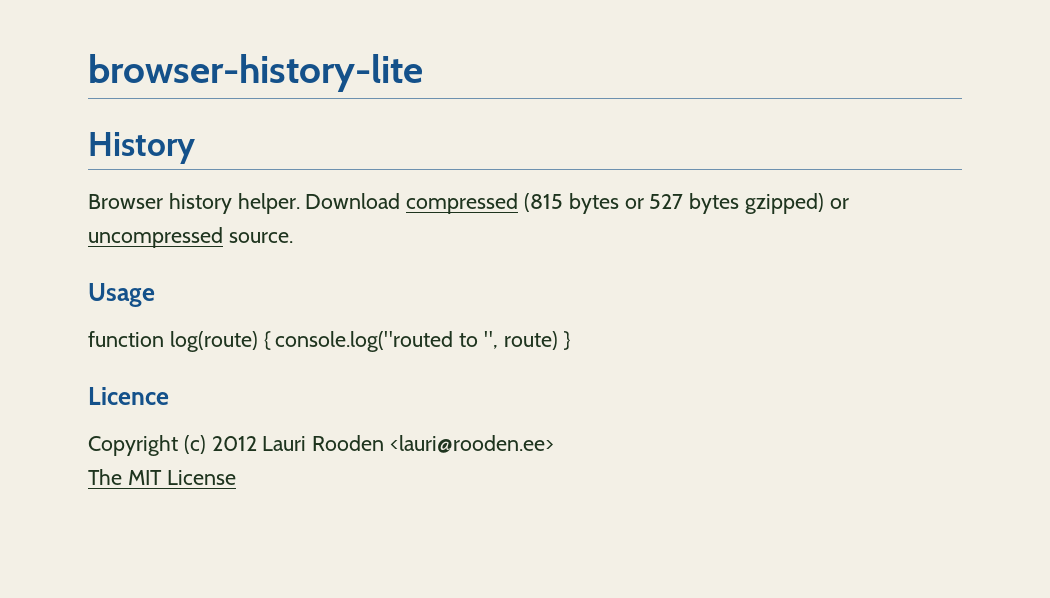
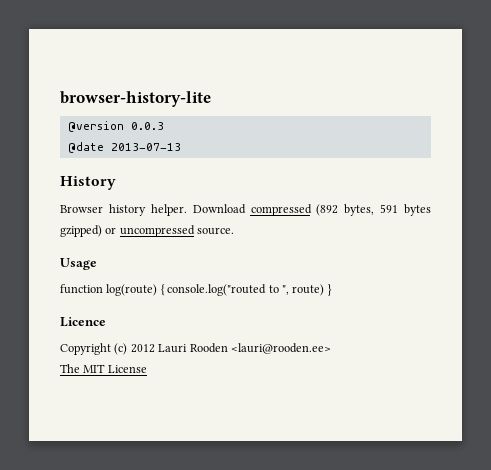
(423, 73) none -> [67,121,164,132] [67,142,181,153] // @version 0.0.3 // @date 2013-07-13
[524,193,684,214] (815 bytes or 527 -> [316,204,399,216] (892 bytes, 591

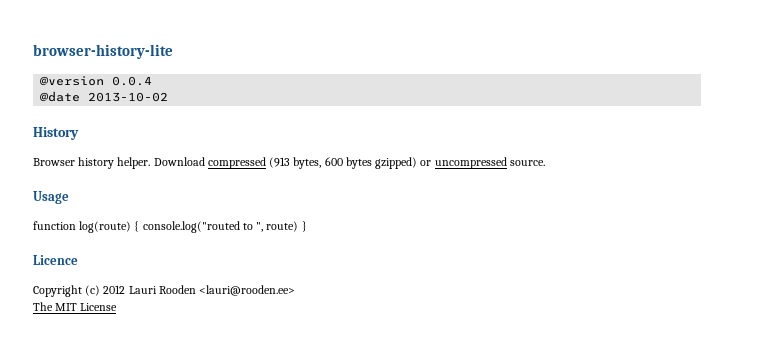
[130,122,164,130] 0.0.3 -> [112,76,153,86] 0.0.4
[110,143,181,151] 2013-07-13 -> [88,92,169,102] 2013-10-02
[316,204,399,216] (892 bytes, 591 -> [269,157,343,169] (913 bytes, 600

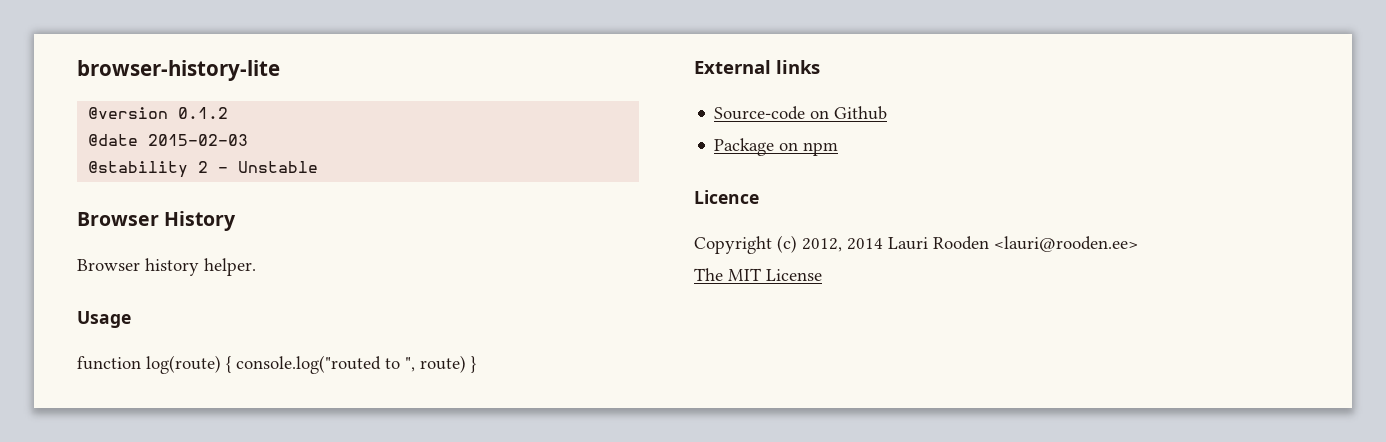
[112,76,153,86] 0.0.4 -> [178,107,229,119] 0.1.2
[88,92,169,102] [33,127,79,140] [33,157,545,169] 2013-10-02 // History // Browser history helper. Download compressed (913 bytes, 600 bytes gzipped) or uncompressed source. -> [148,134,249,146] [88,161,319,178] [77,211,237,231] [77,258,256,276] 2015-02-03 // @stability 2 - Unstable // Browser History // Browser history helper.
(307, 226) none -> [694,60,820,74] [714,106,888,120] [714,138,839,156] // External links // Source-code on Github // Package on npm
[103,285,126,294] 2012 -> [802,238,883,252] 2012, 2014

